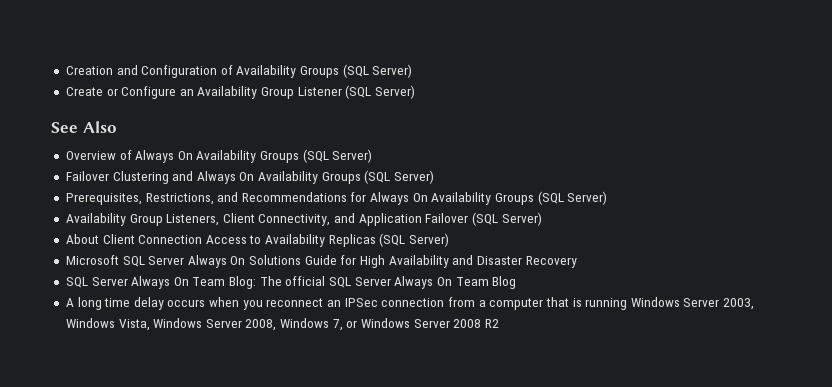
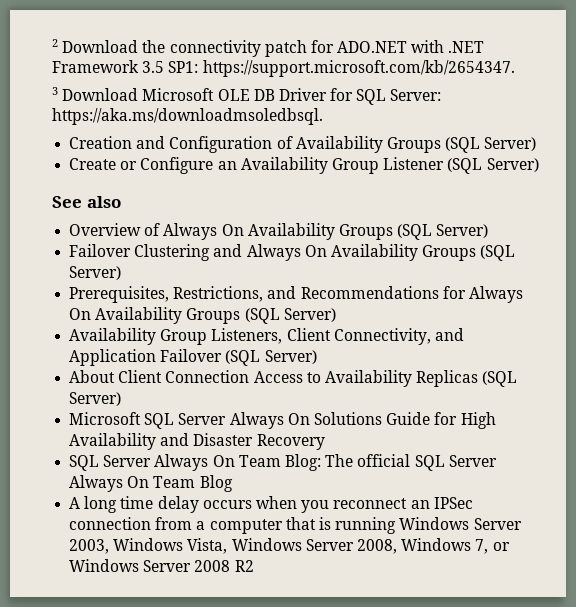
(65, 70) none -> [52,39,485,57] [52,60,515,77] [52,87,442,105] [52,108,323,125] 2 Download the connectivity patch for ADO.NET with .NET Framework 3.5 SP1: https://support.microsoft.com/kb/2654347. // 3 Download Microsoft OLE DB Driver for SQL Server: https://aka.ms/downloadmsoledbsql. //
[82,121,117,133] Also -> [86,196,121,208] also

